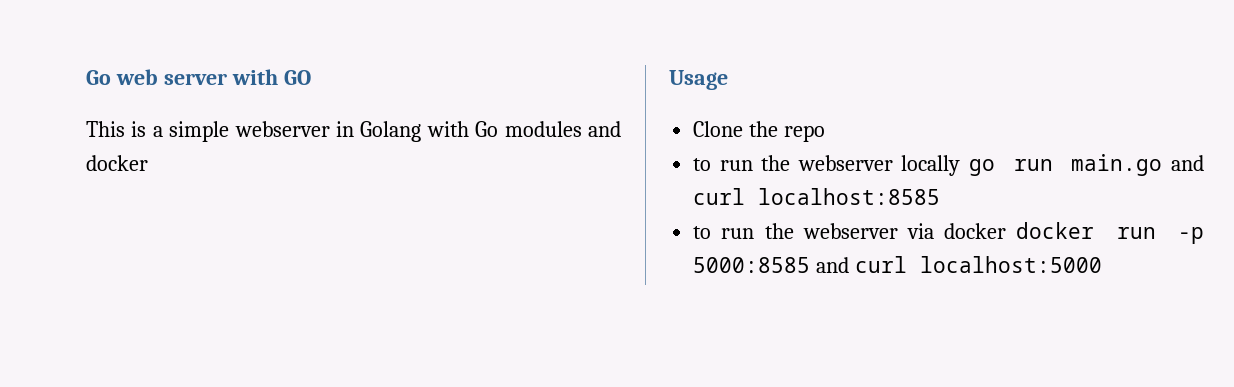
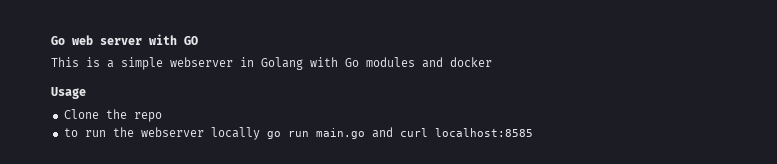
[693,222,1204,244] [693,256,1103,273] // to run the webserver via docker docker run -p 5000:8585 and curl localhost:5000 -> (533, 132) none

